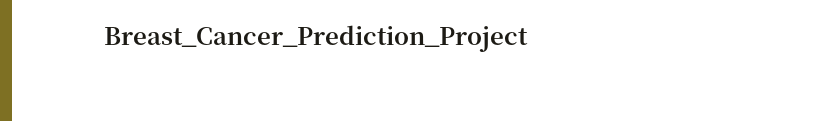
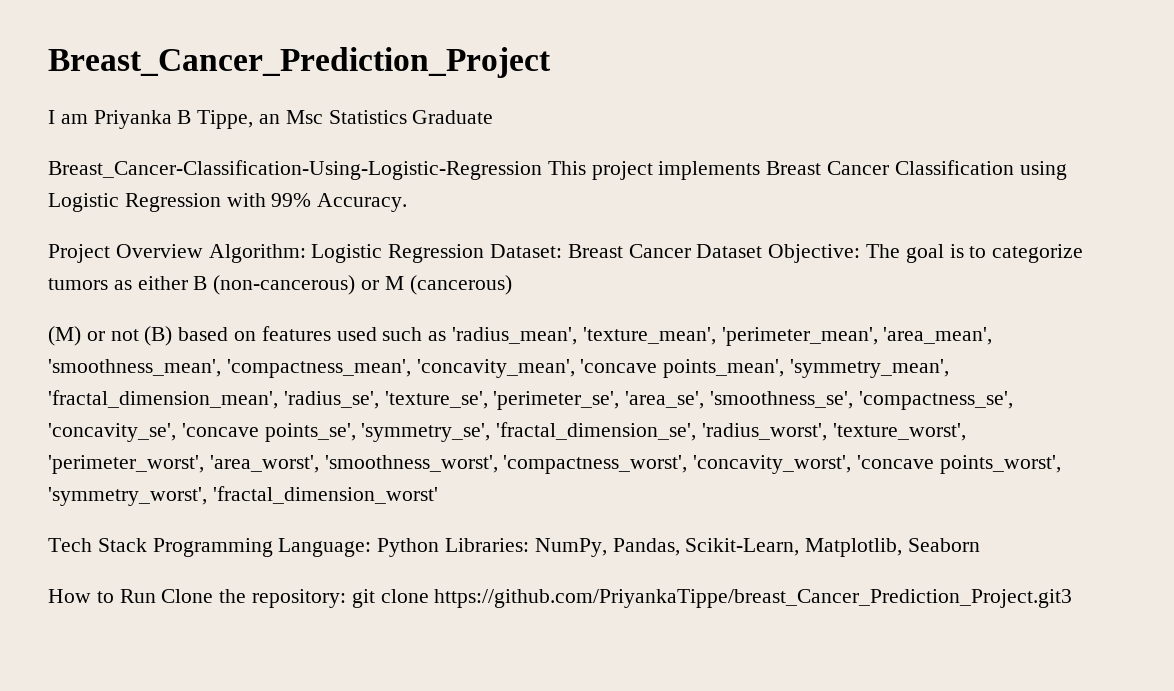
(528, 38) none -> [48,110,494,129] [48,160,1067,180] [48,193,408,212] [48,244,1084,263] [48,275,512,295] [48,326,993,346] [48,359,950,378] [48,390,1013,410] [48,422,966,442] [48,455,1061,474] [48,486,438,506] [48,538,981,557] [48,589,1073,608] // I am Priyanka B Tippe, an Msc Statistics Graduate // Breast_Cancer-Classification-Using-Logistic-Regression This project implements Breast Cancer Classification using Logistic Regression with 99% Accuracy. // Project Overview Algorithm: Logistic Regression Dataset: Breast Cancer Dataset Objective: The goal is to categorize tumors as either B (non-cancerous) or M (cancerous) // (M) or not (B) based on features used such as 'radius_mean', 'texture_mean', 'perimeter_mean', 'area_mean', 'smoothness_mean', 'compactness_mean', 'concavity_mean', 'concave points_mean', 'symmetry_mean', 'fractal_dimension_mean', 'radius_se', 'texture_se', 'perimeter_se', 'area_se', 'smoothness_se', 'compactness_se', 'concavity_se', 'concave points_se', 'symmetry_se', 'fractal_dimension_se', 'radius_worst', 'texture_worst', 'perimeter_worst', 'area_worst', 'smoothness_worst', 'compactness_worst', 'concavity_worst', 'concave points_worst', 'symmetry_worst', 'fractal_dimension_worst' // Tech Stack Programming Language: Python Libraries: NumPy, Pandas, Scikit-Learn, Matplotlib, Seaborn // How to Run Clone the repository: git clone https://github.com/PriyankaTippe/breast_Cancer_Prediction_Project.git3

